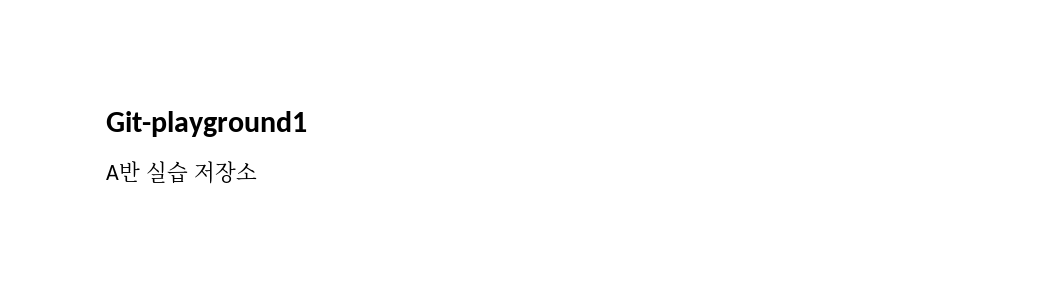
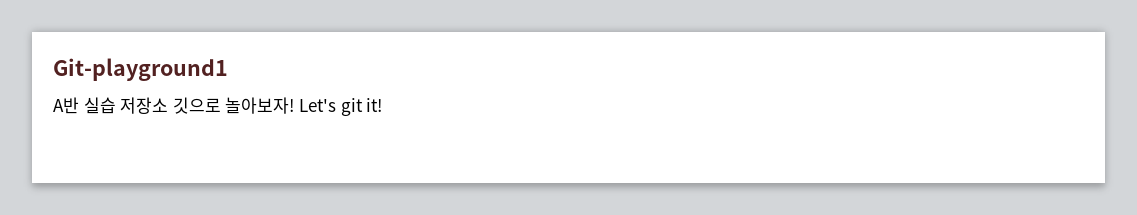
(257, 172) none -> [172,97,383,116] 깃으로 놀아보자! Let's git it!

